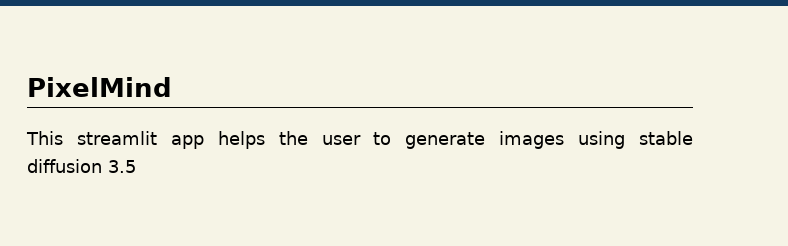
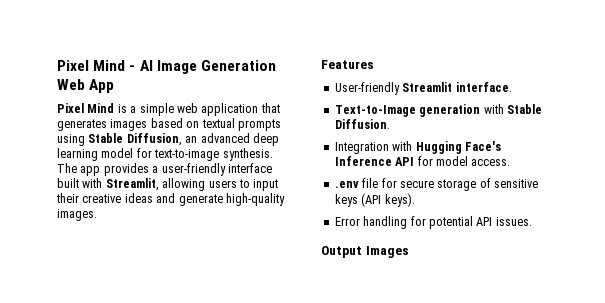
[27,77,172,97] [26,131,693,149] [27,159,136,173] PixelMind // This streamlit app helps the user to generate images using stable diffusion 3.5 -> [57,60,276,74] [57,79,115,93] [57,103,280,116] [57,118,281,131] [57,133,279,146] [57,148,273,161] [57,163,272,176] [57,178,279,191] [56,193,285,206] [57,209,97,221] [321,60,374,69] [334,82,512,95] [334,104,542,117] [334,119,390,129] [334,141,501,154] [334,156,511,166] [334,178,538,191] [334,193,415,207] [334,216,532,229] [321,246,409,258] Pixel Mind - AI Image Generation Web App // Pixel Mind is a simple web application that generates images based on textual prompts using Stable Diffusion, an advanced deep learning model for text-to-image synthesis. The app provides a user-friendly interface built with Streamlit, allowing users to input their creative ideas and generate high-quality images. // Features // User-friendly Streamlit interface. // Text-to-Image generation with Stable Diffusion. // Integration with Hugging Face's Inference API for model access. // .env file for secure storage of sensitive keys (API keys). // Error handling for potential API issues. // Output Images

